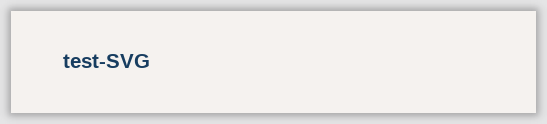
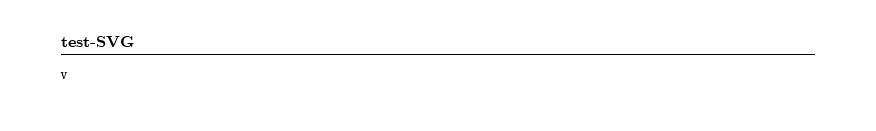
(150, 61) none -> [60,72,68,79] // v

